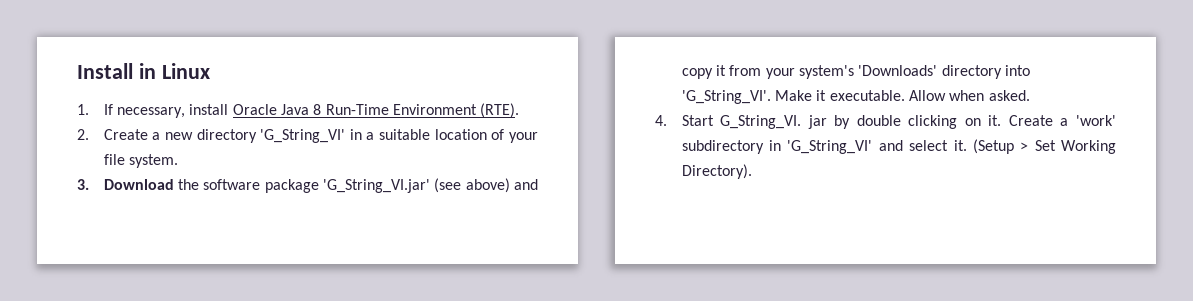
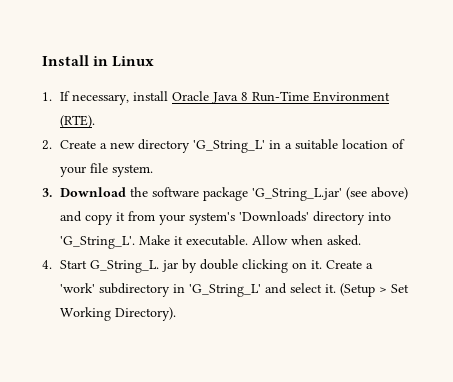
[260,129,346,143] 'G_String_VI' -> [193,140,266,153] 'G_String_L'
[323,179,431,193] 'G_String_VI.jar' -> [252,188,343,201] 'G_String_L.jar'
[681,90,771,104] 'G_String_VI'. -> [60,236,136,249] 'G_String_L'.
[720,115,802,129] G_String_VI. -> [90,260,160,273] G_String_L.
[787,140,873,154] 'G_String_VI' -> [189,284,262,297] 'G_String_L'

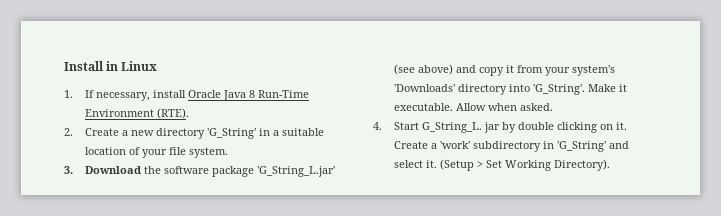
[193,140,266,153] 'G_String_L' -> [206,128,256,139] 'G_String'
[60,236,136,249] 'G_String_L'. -> [532,84,585,95] 'G_String'.
[189,284,262,297] 'G_String_L' -> [556,141,606,152] 'G_String'

